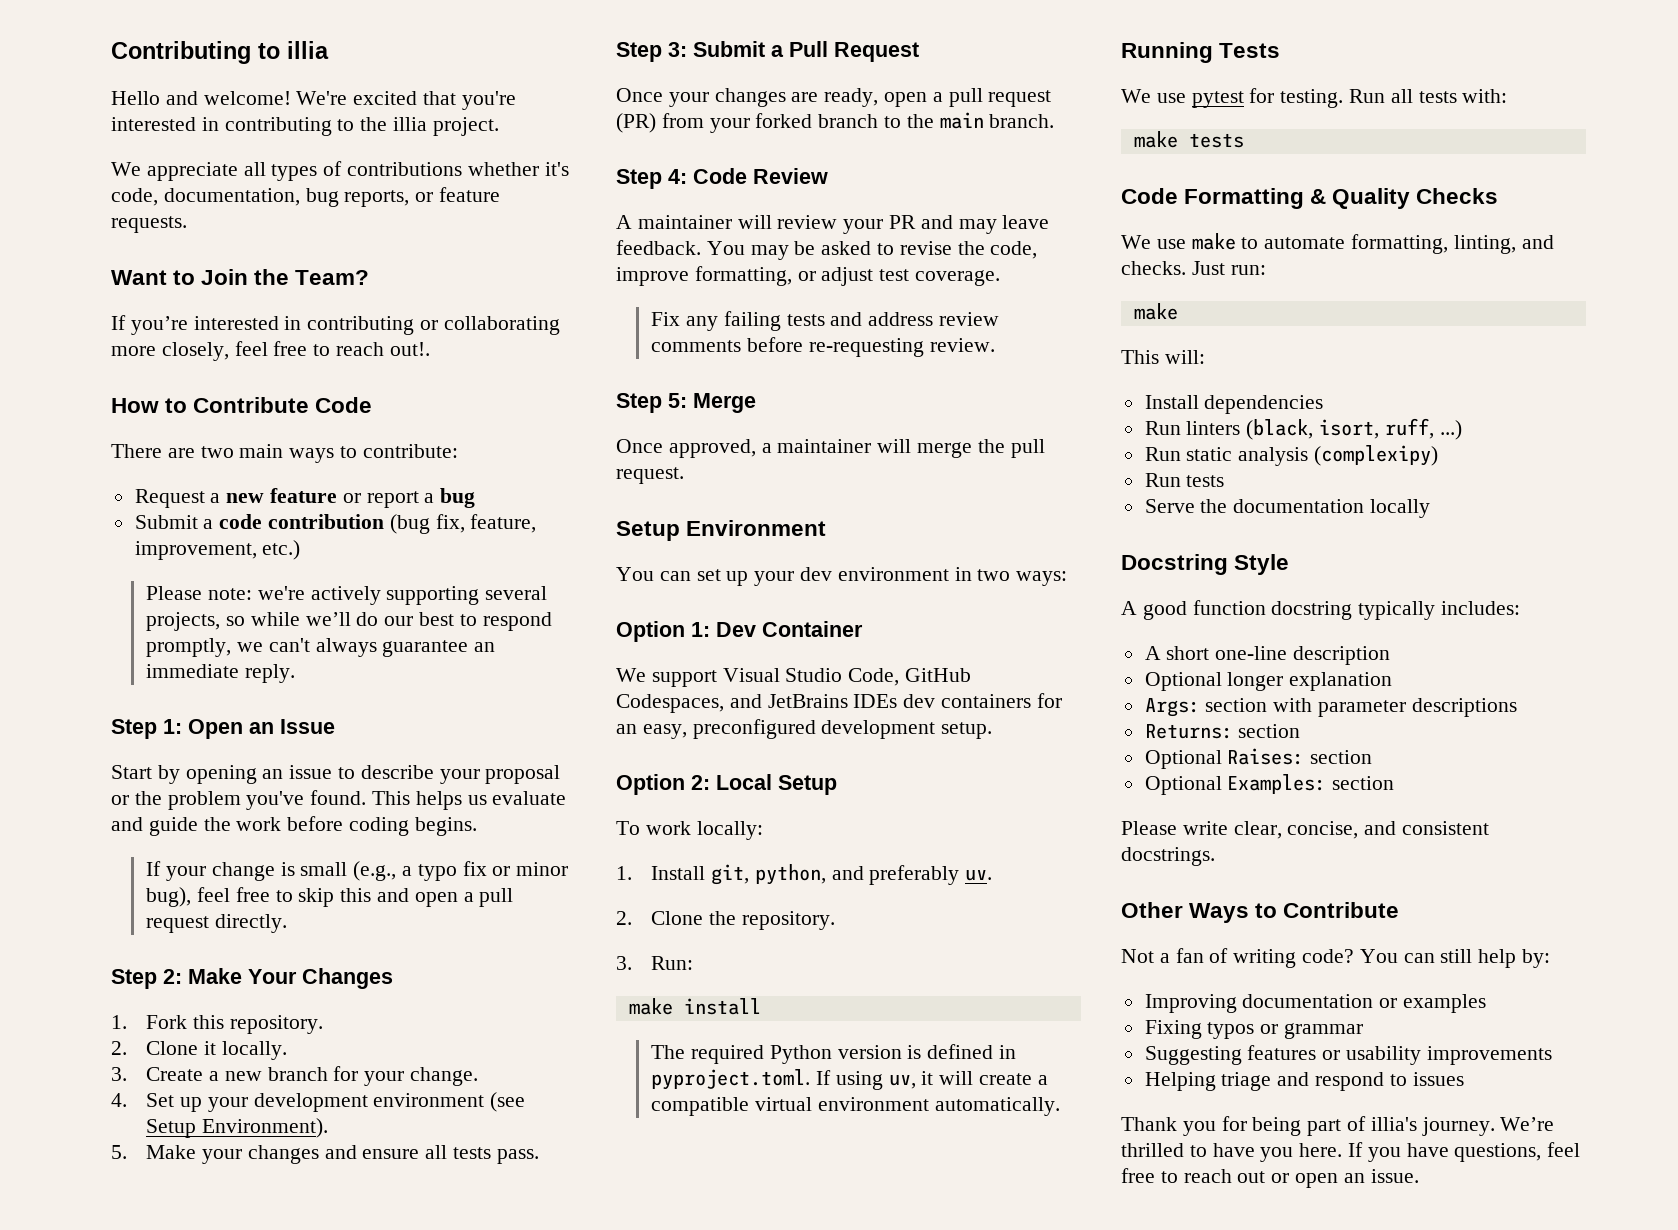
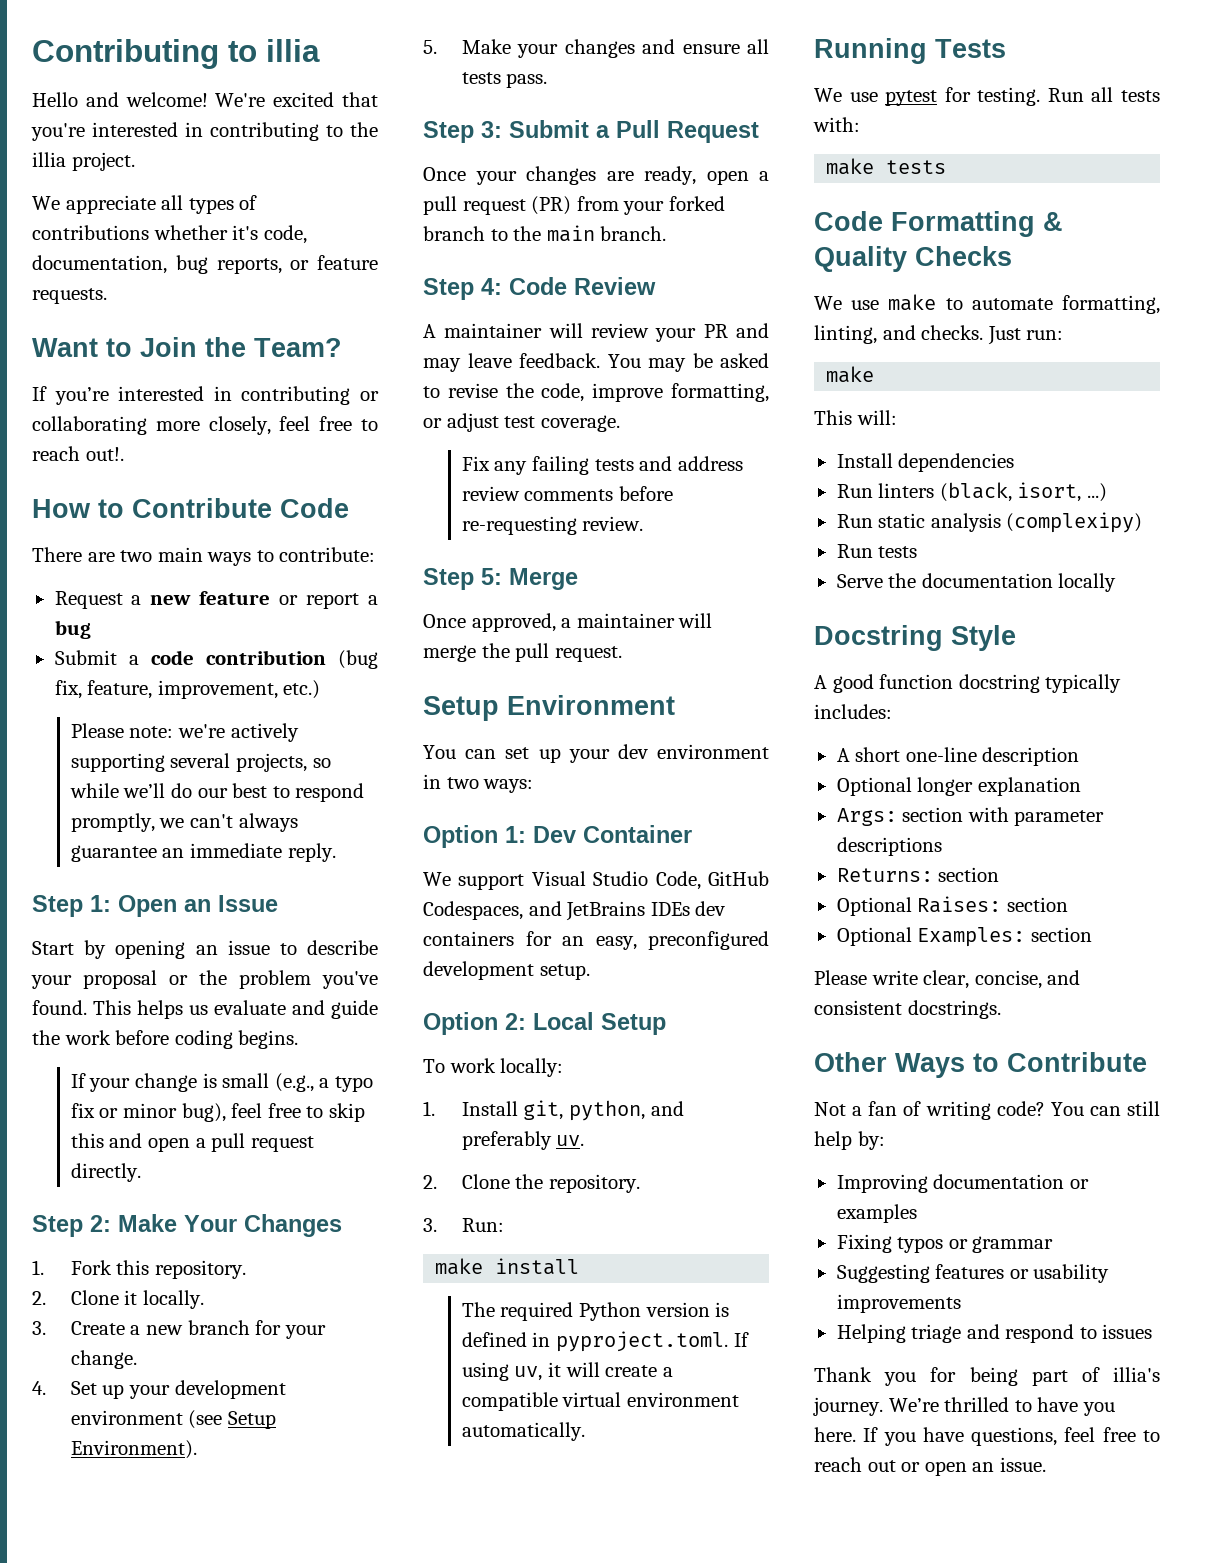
[1384,418,1434,439] ruff, -> (1082, 492) none

